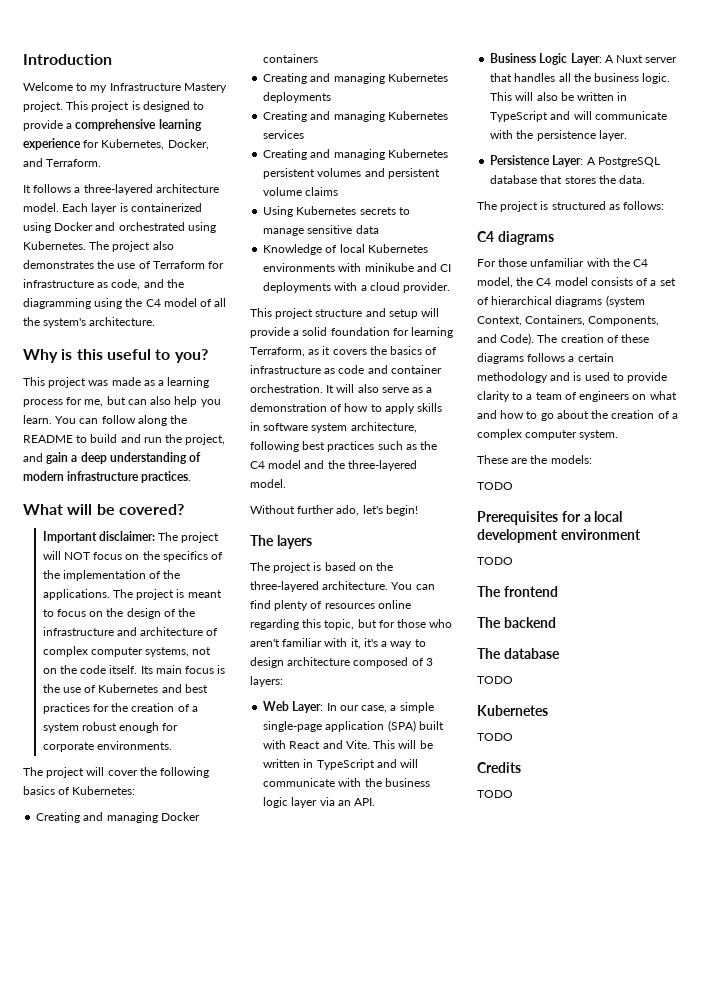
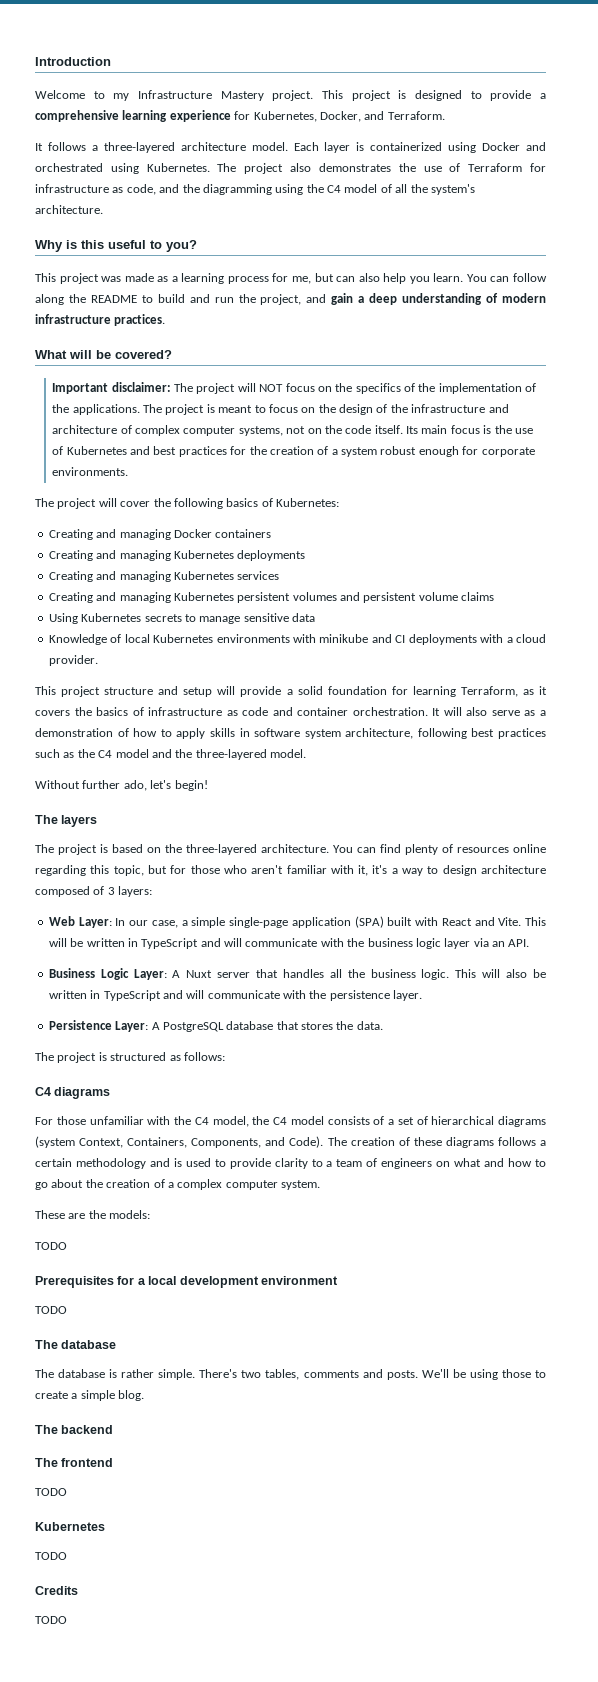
[503,586,558,597] frontend -> [61,1340,117,1349] [35,1369,546,1380] [35,1390,145,1401] database // The database is rather simple. There's two tables, comments and posts. We'll be using those to create a simple blog.
[503,648,560,659] database -> [61,1458,114,1467] frontend

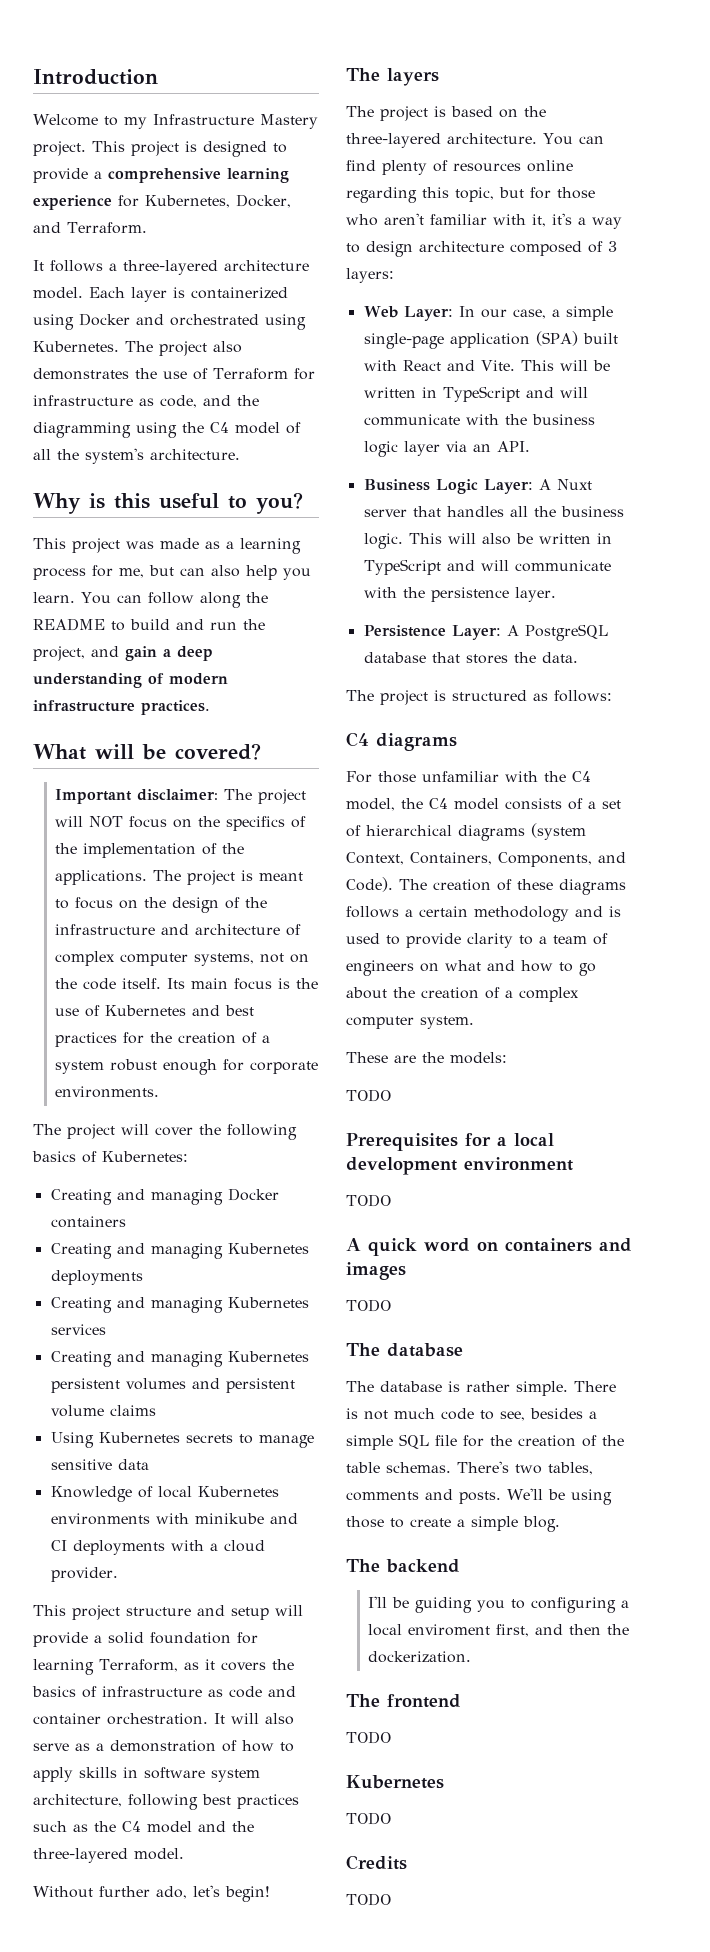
(67, 1310) none -> [346,1238,632,1256] [346,1262,406,1280] [346,1299,391,1312] // A quick word on containers and images // TODO
(196, 1374) none -> [574,1381,616,1392] [346,1408,597,1421] [346,1434,624,1450] [346,1462,451,1473] There is not much code to see, besides a simple SQL file for the creation of the table schemas.
(114, 1429) none -> [368,1596,630,1613] [368,1624,630,1637] [368,1651,472,1663] // I'll be guiding you to configuring a local enviroment first, and then the dockerization.

